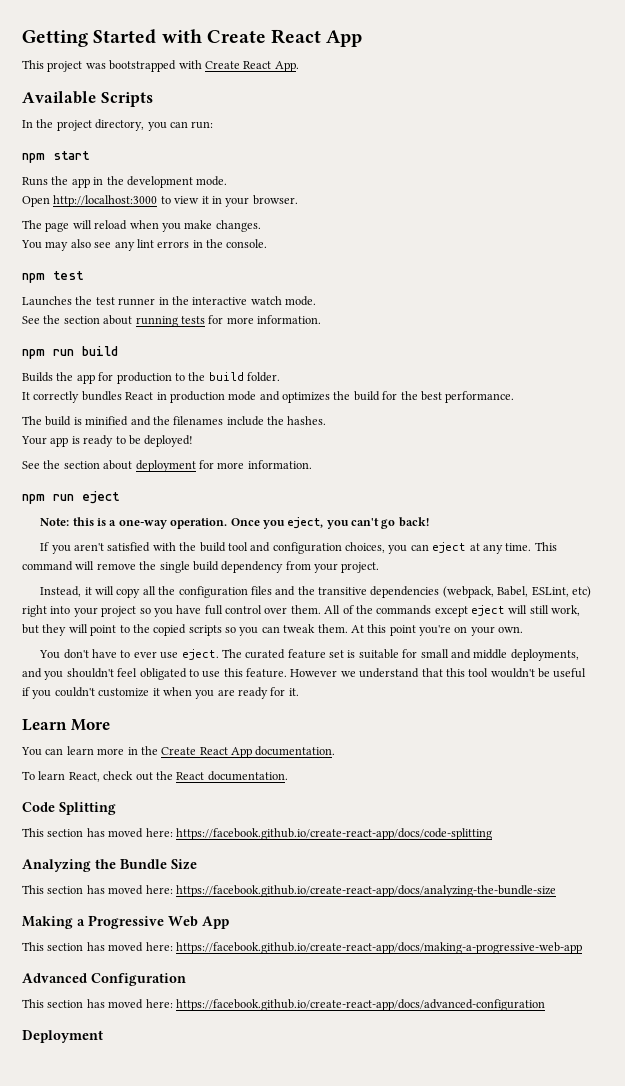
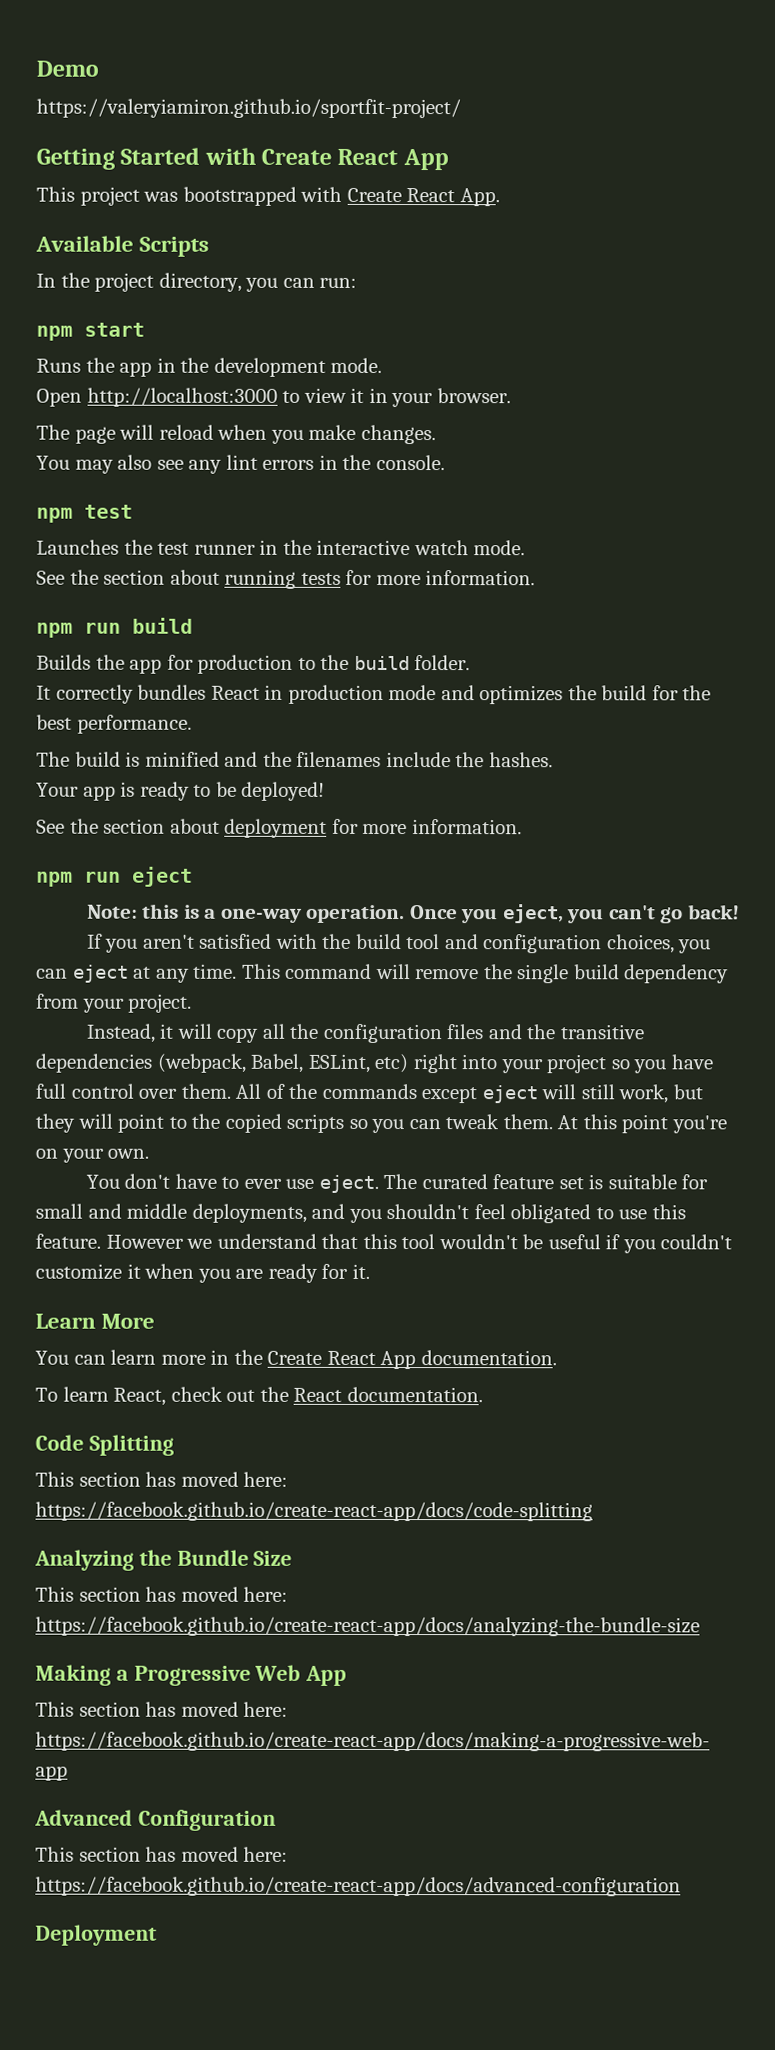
(22, 38) none -> [36,60,99,77] [36,98,461,119] Demo // https://valeryiamiron.github.io/sportfit-project/ //

